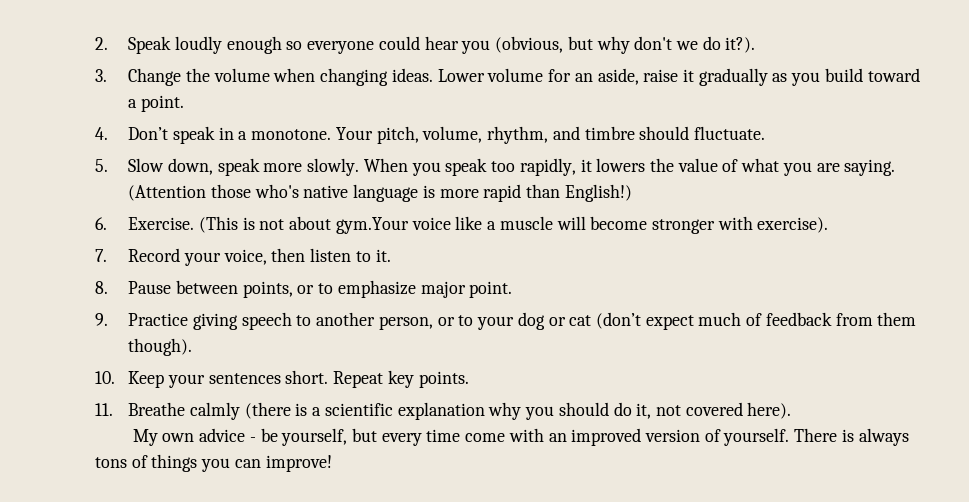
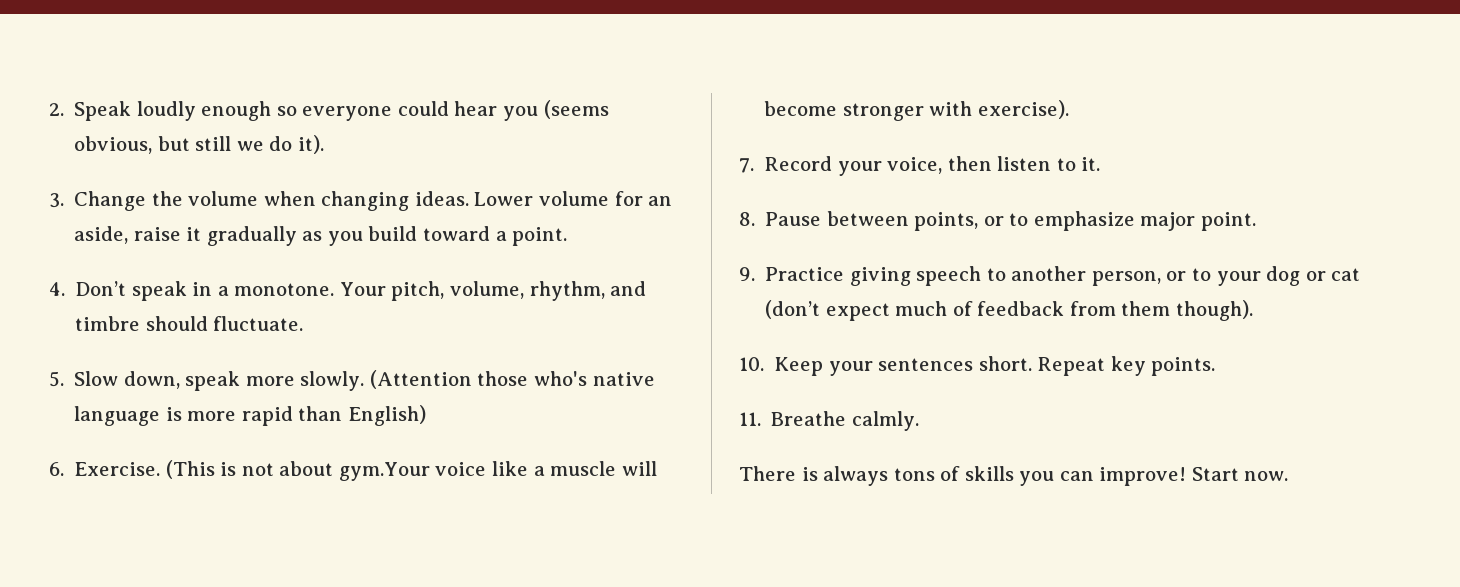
[495,36,673,54] (obvious, but why don't -> [543,100,609,119] [74,136,232,154] (seems obvious, but still
[725,37,756,53] it?). -> [297,135,324,154] it).
[363,158,896,176] When you speak too rapidly, it lowers the value of what you are saying. -> (365, 381) none
[564,184,632,202] English!) -> [347,405,426,426] English)
[189,402,792,420] [132,428,790,446] calmly (there is a scientific explanation why you should do it, not covered here). // My own advice - be yourself, but every time come with an improved version of yourself. -> [851,411,919,431] calmly. //
[151,454,198,472] things -> [964,466,1014,481] skills
(332, 463) none -> [1191,467,1289,481] Start now.

